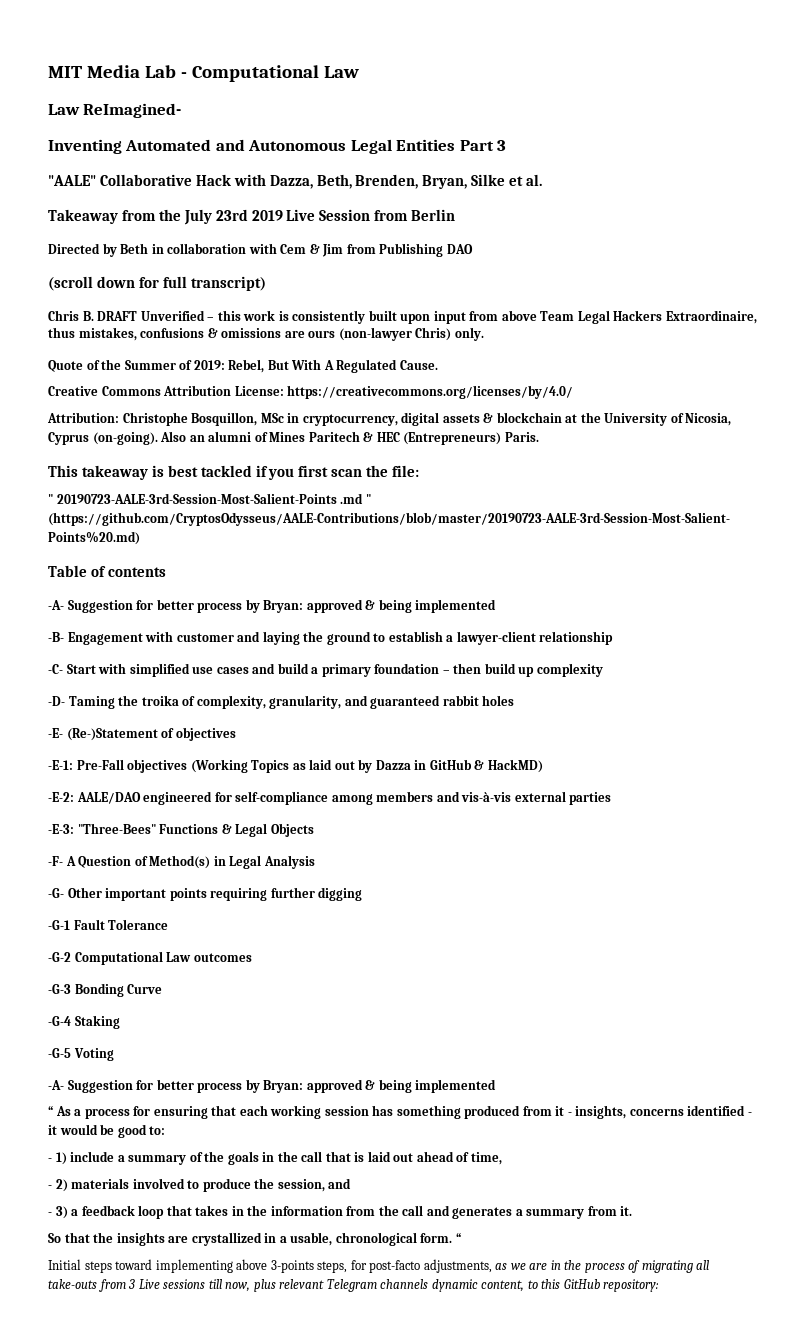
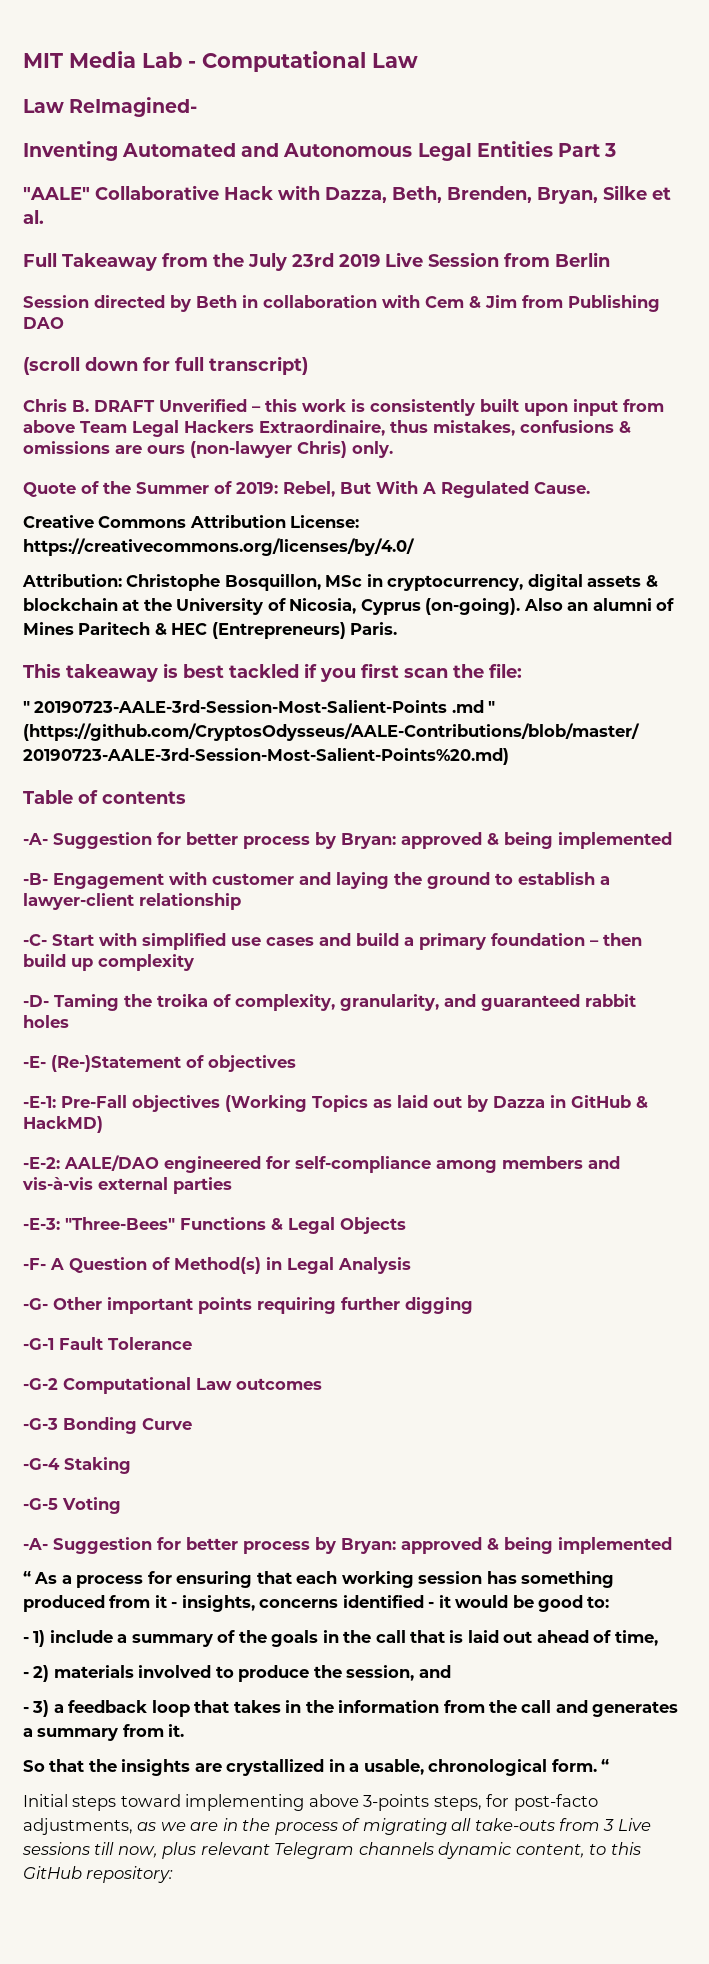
(543, 180) none -> [23,253,57,267] Full
[48,243,100,254] Directed -> [23,295,165,308] Session directed

